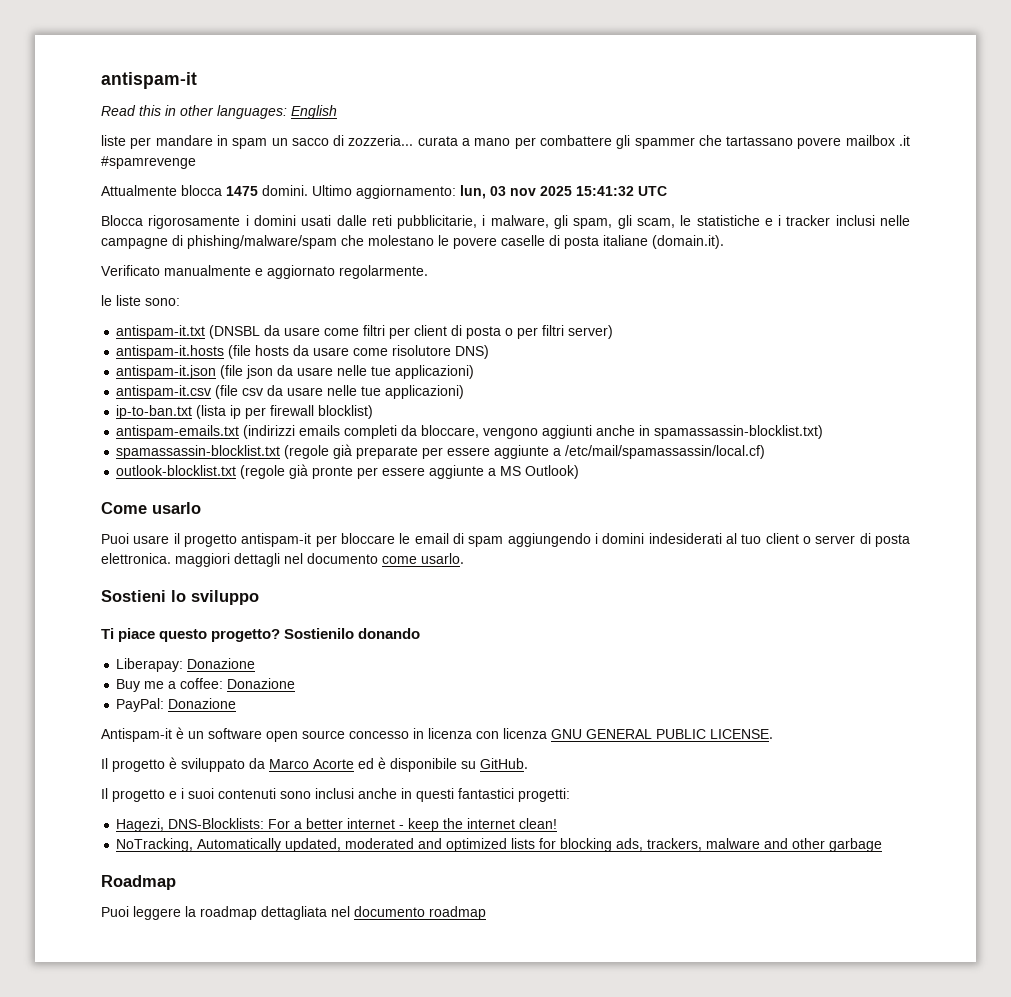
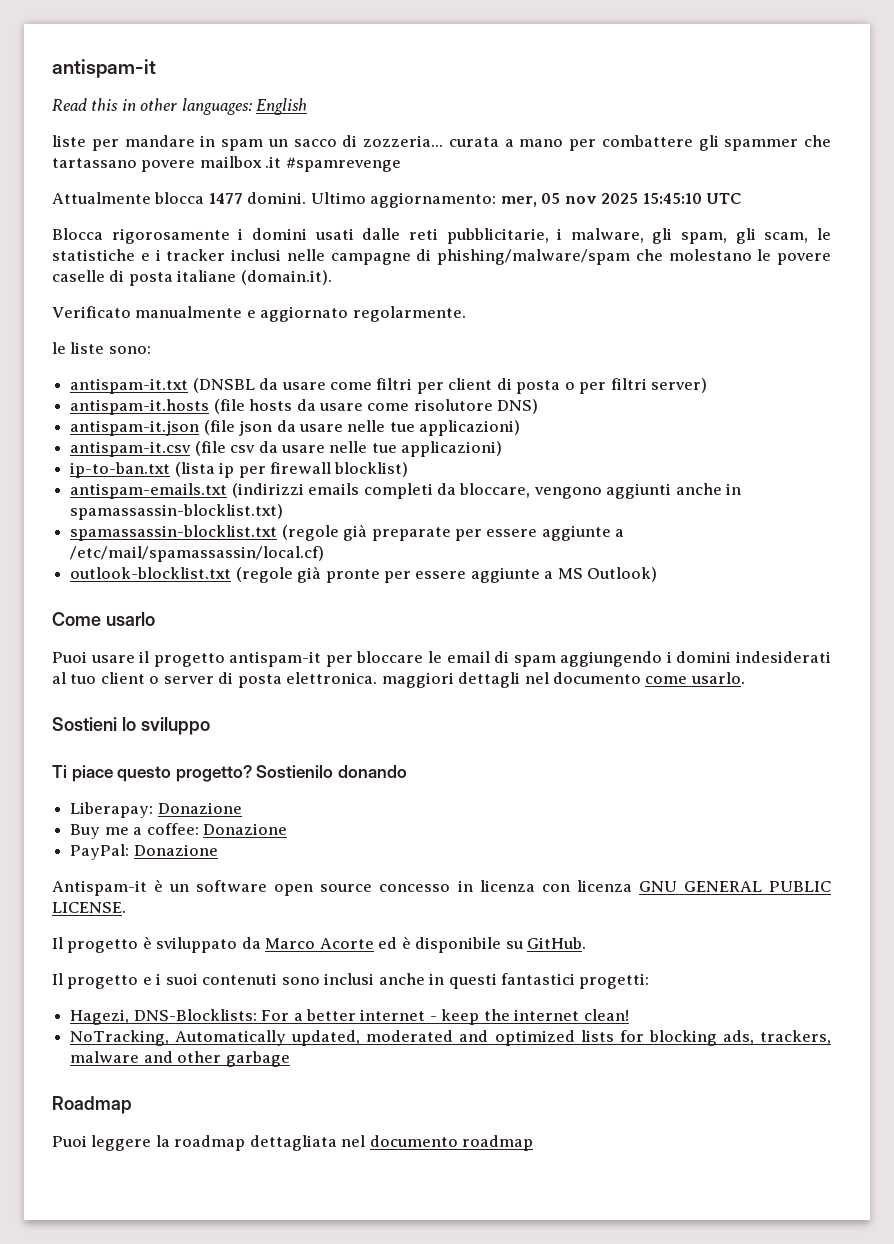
[226,186,258,196] 1475 -> [208,193,243,204] 1477
[460,185,506,199] lun, 03 -> [500,193,561,207] mer, 05
[576,186,634,196] 15:41:32 -> [642,193,702,204] 15:45:10

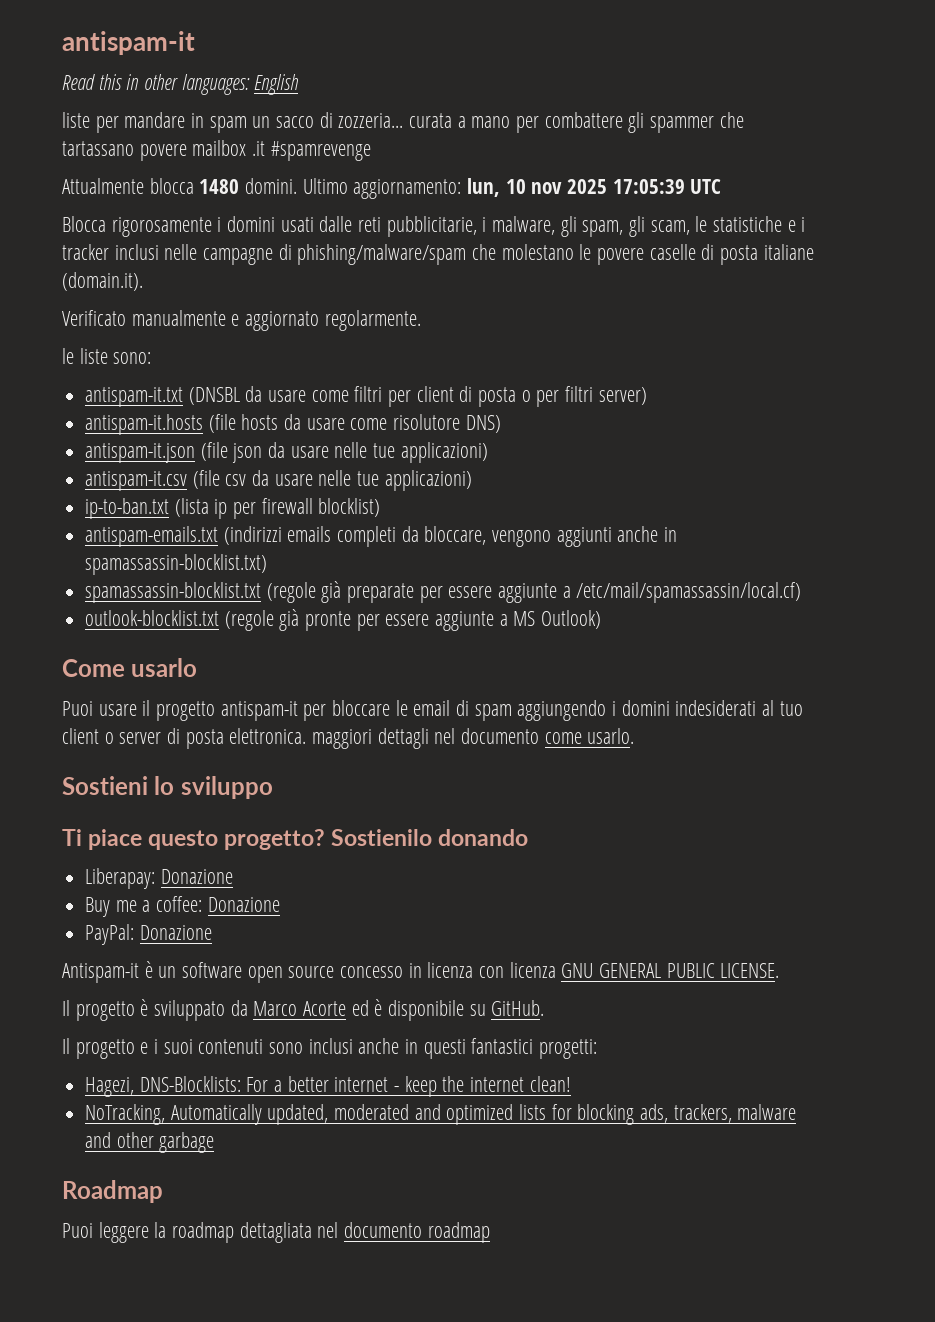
[208,193,243,204] 1477 -> [199,179,240,194] 1480
[500,193,561,207] mer, 05 -> [467,178,526,197] lun, 10
[642,193,702,204] 15:45:10 -> [612,179,685,194] 17:05:39

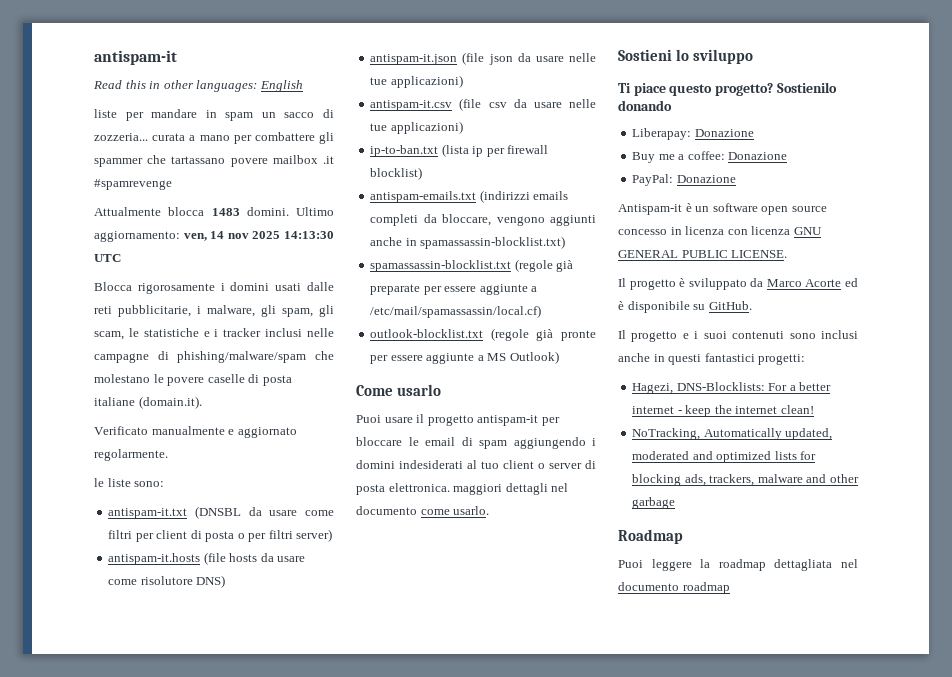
[199,179,240,194] 1480 -> [211,208,240,216] 1483
[467,178,526,197] lun, 10 -> [183,231,225,241] ven, 14
[612,179,685,194] 17:05:39 -> [284,231,334,239] 14:13:30

